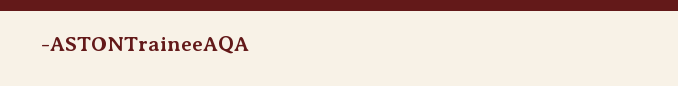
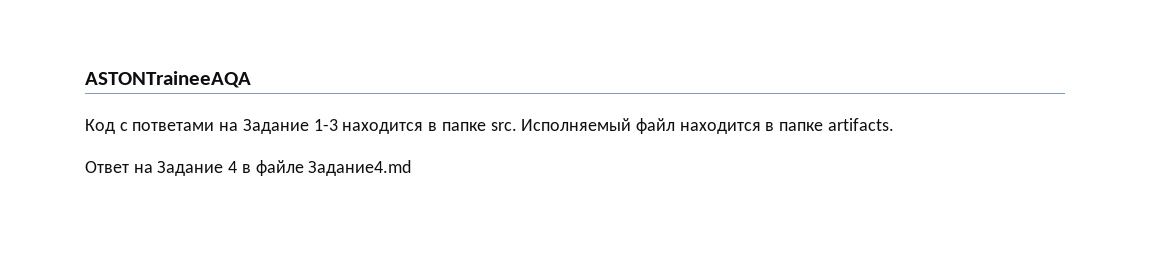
[41,36,249,54] -ASTONTraineeAQA -> [85,71,251,88] [85,118,894,134] [85,160,412,176] ASTONTraineeAQA // Код с пответами на Задание 1-3 находится в папке src. Исполняемый файл находится в папке artifacts. // Ответ на Задание 4 в файле Задание4.md

